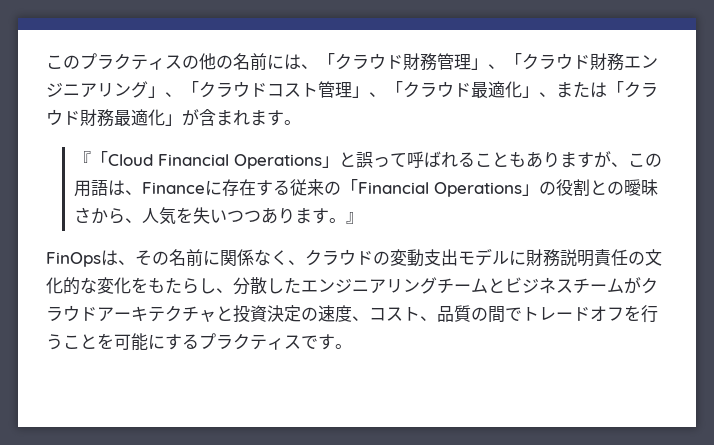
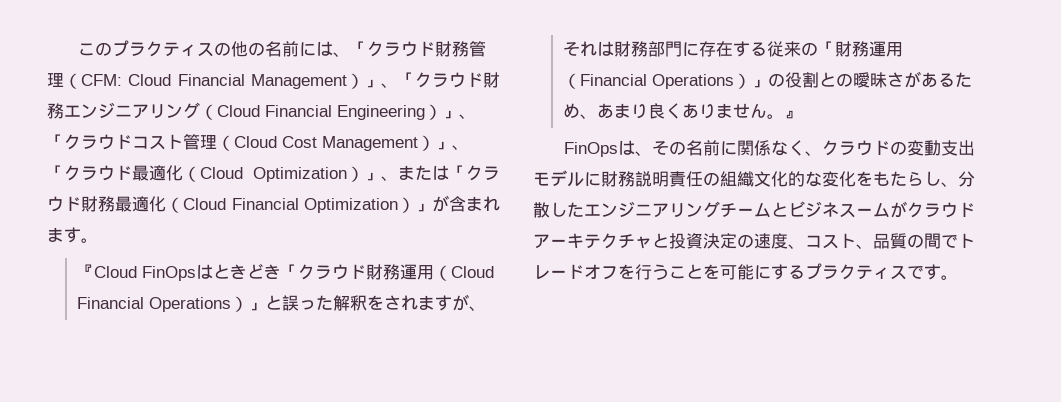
(471, 62) none -> [64,73,364,89] （CFM: Cloud Financial Management）
(148, 89) none -> [200,104,442,120] （Cloud Financial Engineering）
(352, 90) none -> [217,135,435,151] （Cloud Cost Management）
(522, 89) none -> [183,166,364,182] （Cloud Optimization）
(165, 117) none -> [166,197,415,213] （Cloud Financial Optimization）
[90,151,108,166] 「 -> [93,263,451,281] Cloud FinOpsはときどき「クラウド財務運用（
(322, 161) none -> [230,296,248,312] ）
[389,151,662,168] [73,179,205,197] て呼ばれることもありますが、この用語は、Finance -> [315,294,486,311] [562,41,682,57] た解釈をされますが、それは財務部門
[357,182,522,197] Financial Operations -> [834,41,903,57] [562,73,751,89] 財務運用（Financial Operations）
[90,207,329,225] から、人気を失いつつあります -> [903,71,972,88] [562,103,767,119] があるため、あまり良くありません
(645, 258) none -> [720,171,754,187] 組織
[573,278,590,294] チ -> (856, 210) none

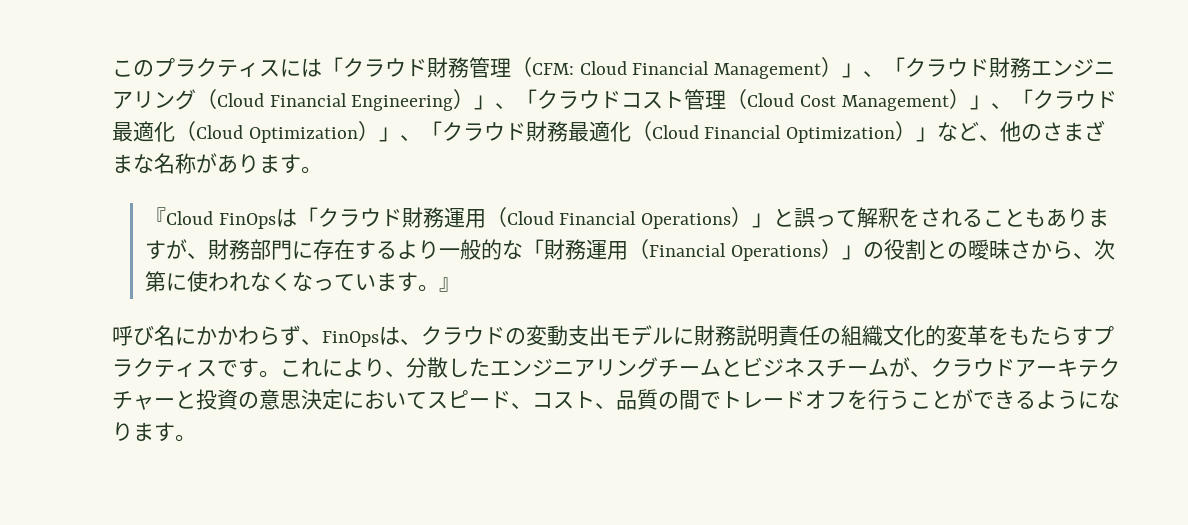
[213,41,350,57] の他の名前には、 -> [280,58,322,77] には
[398,165,449,180] または -> (421, 138) none
[432,195,500,212] が含まれ -> [937,120,1106,142] [112,153,259,174] など、他のさまざまな名称があり
[212,263,281,279] ときどき -> (297, 217) none
[315,295,333,310] た -> [835,210,857,227] て
(418, 302) none -> [961,208,1088,227] ることもあり
[562,41,614,56] それは -> (208, 256) none
[766,41,818,57] 従来の -> [396,239,523,260] より一般的な
[903,71,972,88] [562,103,801,119] [563,140,805,157] があるため、あまり良くありません。』 // FinOpsは、その名前に関係なく -> [1030,239,1115,260] [144,271,460,292] [112,325,400,347] から、次第に使われなくなっています。』 // 呼び名にかかわらず、FinOpsは
[805,171,856,187] な変化 -> [946,325,988,346] 変革
[924,171,941,186] し -> [1072,326,1114,346] [112,358,385,378] すプラクティスです。これにより
[856,201,907,218] ームが -> [826,357,931,377] チームが、
[652,233,788,249] と投資決定の速度 -> [154,389,511,410] ーと投資の意思決定においてスピード
[703,263,924,280] を可能にするプラクティスで -> [952,389,1120,409] [112,422,154,441] ができるようになりま

